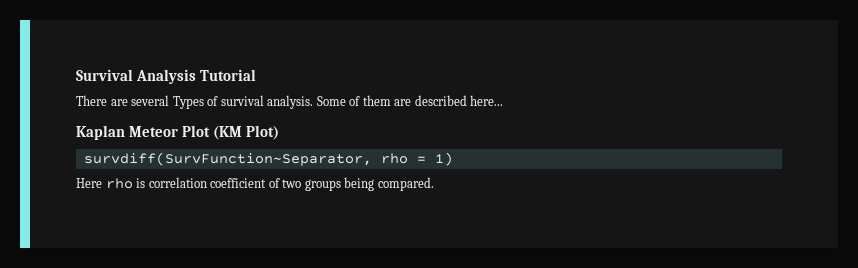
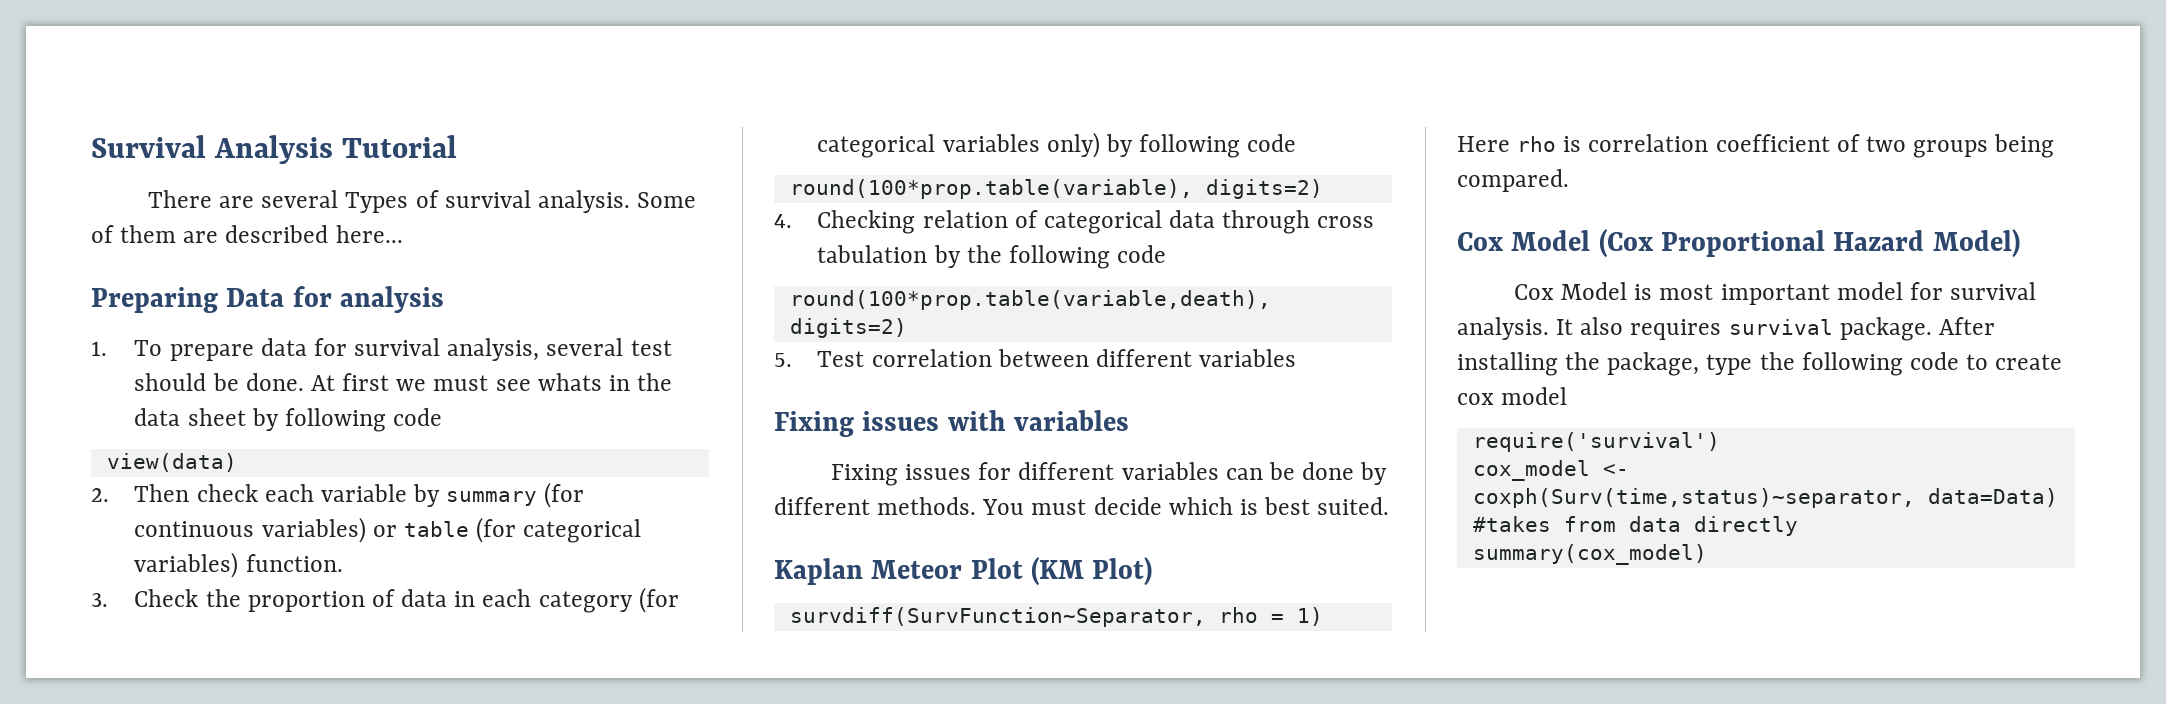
(504, 100) none -> [91,286,445,313] [91,338,672,361] [134,373,672,391] [134,408,443,432] [106,453,237,472] [91,482,585,508] [134,517,642,543] [134,552,343,578] [91,587,679,613] [817,132,1297,158] [789,179,1323,199] [774,210,1375,234] [817,245,1167,269] [789,290,1271,310] [789,318,907,338] [774,349,1297,367] [774,410,1130,437] [830,462,1388,486] [774,497,1390,515] // Preparing Data for analysis // 1. To prepare data for survival analysis, several test should be done. At first we must see whats in the data sheet by following code // view(data) // 2. Then check each variable by summary (for continuous variables) or table (for categorical variables) function. // 3. Check the proportion of data in each category (for categorical variables only) by following code // round(100*prop.table(variable), digits=2) // 4. Checking relation of categorical data through cross tabulation by the following code // round(100*prop.table(variable,death), digits=2) // 5. Test correlation between different variables // Fixing issues with variables // Fixing issues for different variables can be done by different methods. You must decide which is best suited.
(434, 184) none -> [1457,229,2020,258] [1513,282,2037,305] [1457,317,1995,341] [1457,352,2063,376] [1457,387,1568,405] [1472,432,1720,452] [1472,460,1629,481] [1472,488,2058,508] [1472,516,1798,536] [1472,544,1707,565] // Cox Model (Cox Proportional Hazard Model) // Cox Model is most important model for survival analysis. It also requires survival package. After installing the package, type the following code to create cox model // require('survival') // cox_model <- coxph(Surv(time,status)~separator, data=Data) #takes from data directly // summary(cox_model)

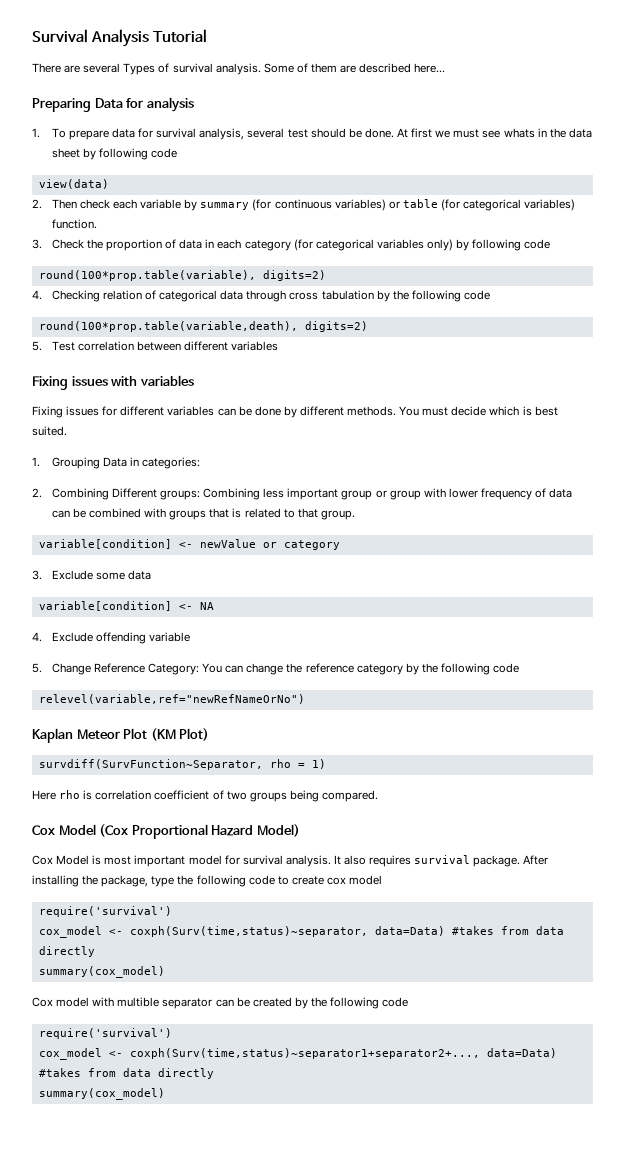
(1390, 506) none -> [32,457,201,469] [32,488,573,500] [51,508,355,520] [38,539,340,550] [32,570,152,580] [38,601,214,611] [32,632,191,644] [32,663,520,675] [38,694,305,704] // 1. Grouping Data in categories: // 2. Combining Different groups: Combining less important group or group with lower frequency of data can be combined with groups that is related to that group. // variable[condition] <- newValue or category // 3. Exclude some data // variable[condition] <- NA // 4. Exclude offending variable // 5. Change Reference Category: You can change the reference category by the following code // relevel(variable,ref="newRefNameOrNo")
(1707, 554) none -> [32,997,409,1009] [38,1028,172,1039] [38,1048,557,1060] [38,1068,214,1079] [38,1088,165,1100] // Cox model with multible separator can be created by the following code // require('survival') // cox_model <- coxph(Surv(time,status)~separator1+separator2+..., data=Data) #takes from data directly // summary(cox_model)

